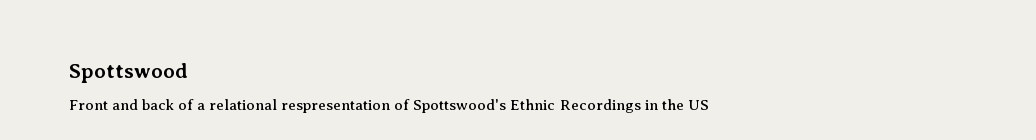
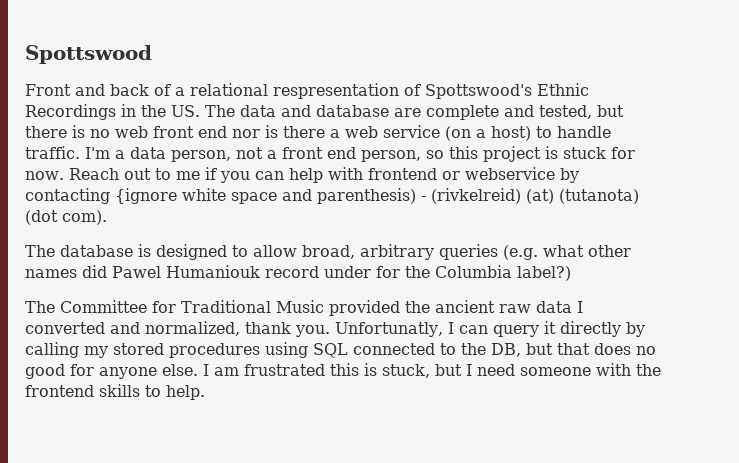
[687,100,709,110] US -> [171,105,624,120] [25,125,611,141] [25,146,635,162] [25,167,579,183] [25,188,639,204] [25,210,107,225] [25,244,631,260] [25,265,571,281] [25,300,583,316] [25,321,645,337] [25,342,656,358] [25,363,661,379] [25,384,205,400] US. The data and database are complete and tested, but there is no web front end nor is there a web service (on a host) to handle traffic. I'm a data person, not a front end person, so this project is stuck for now. Reach out to me if you can help with frontend or webservice by contacting {ignore white space and parenthesis) - (rivkelreid) (at) (tutanota) (dot com). // The database is designed to allow broad, arbitrary queries (e.g. what other names did Pawel Humaniouk record under for the Columbia label?) // The Committee for Traditional Music provided the ancient raw data I converted and normalized, thank you. Unfortunatly, I can query it directly by calling my stored procedures using SQL connected to the DB, but that does no good for anyone else. I am frustrated this is stuck, but I need someone with the frontend skills to help.

